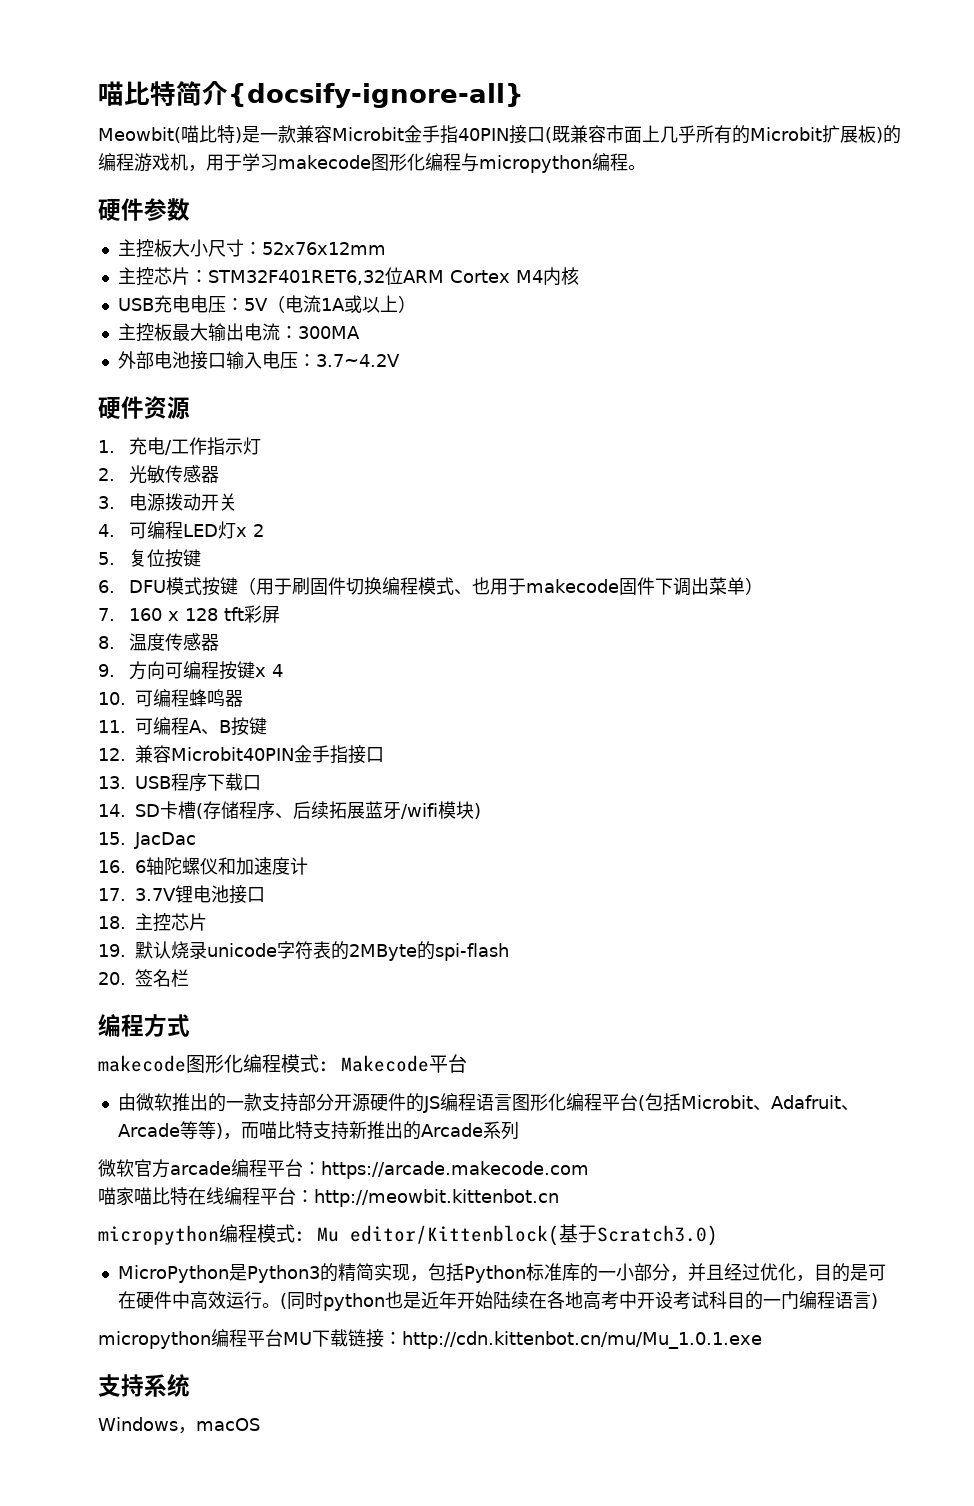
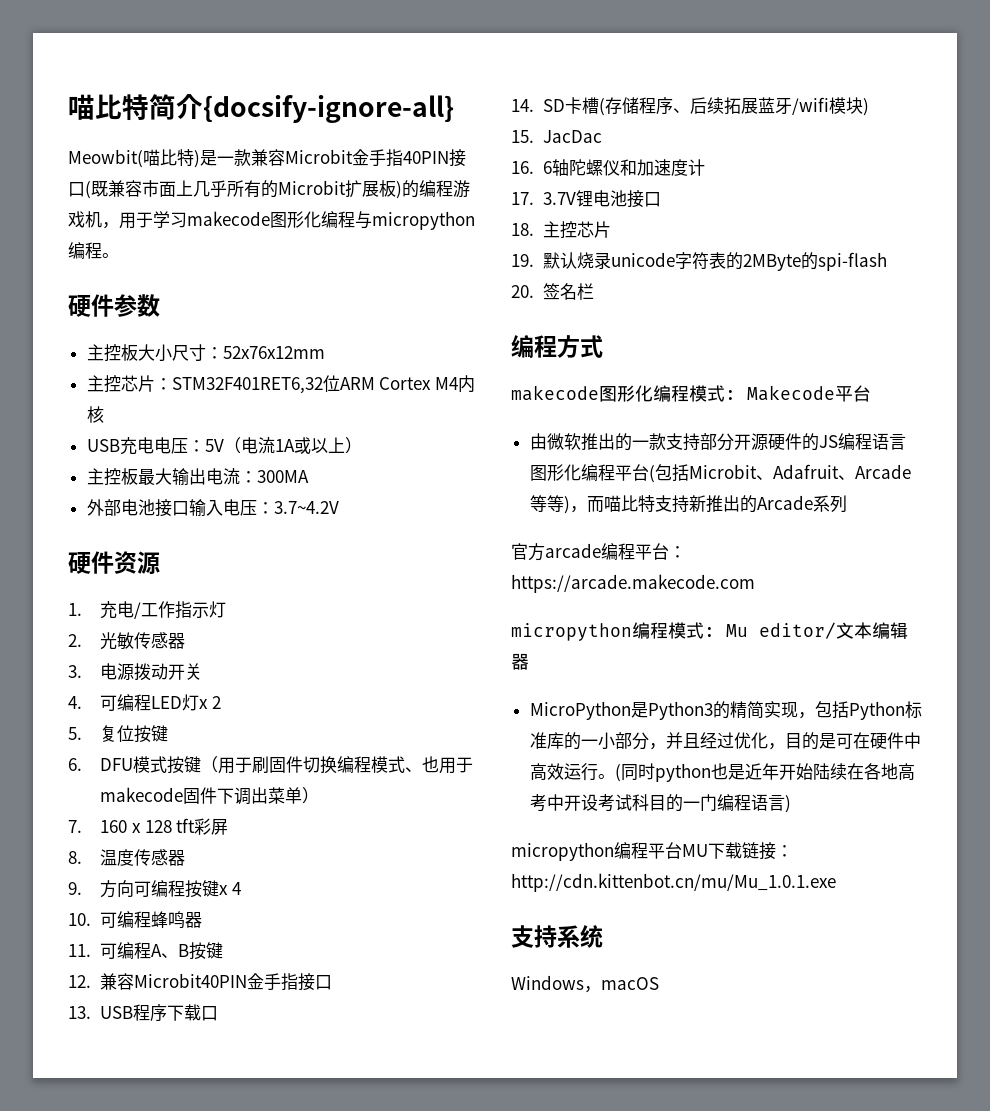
[98,1159,134,1177] 微软 -> (847, 504) none
[98,1187,559,1207] // 喵家喵比特在线编程平台：http://meowbit.kittenbot.cn -> (755, 583) none
[350,1224,718,1246] editor/Kittenblock(基于Scratch3.0) -> [759,622,908,639] [511,653,529,670] editor/文本编辑器

